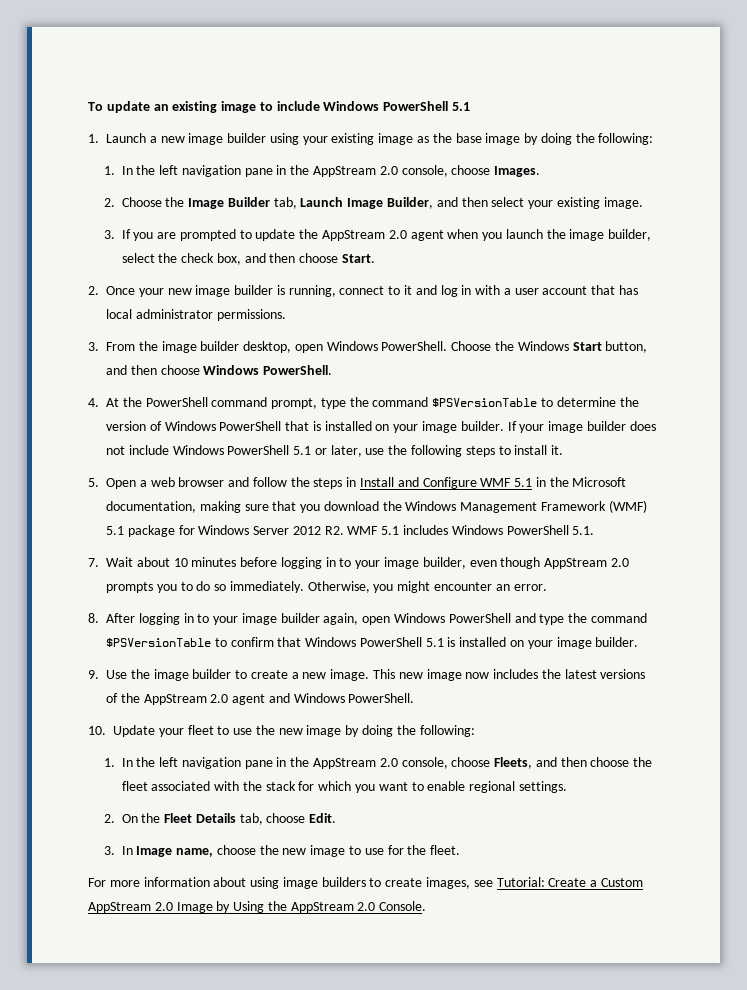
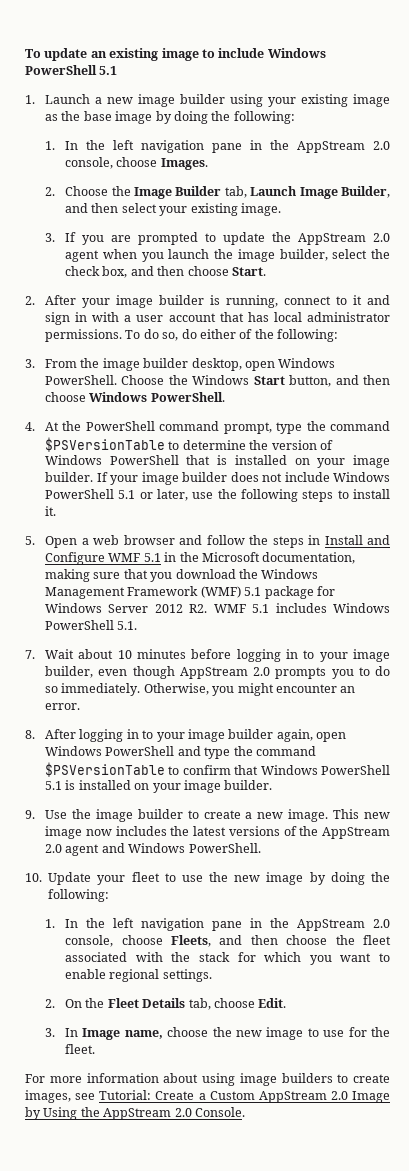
[106,286,192,297] Once your new -> [45,295,111,308] After your
[440,285,458,297] log -> [45,312,71,325] sign
(286, 315) none -> [125,329,339,342] To do so, do either of the following:

